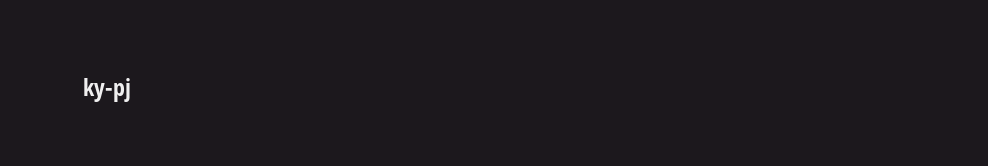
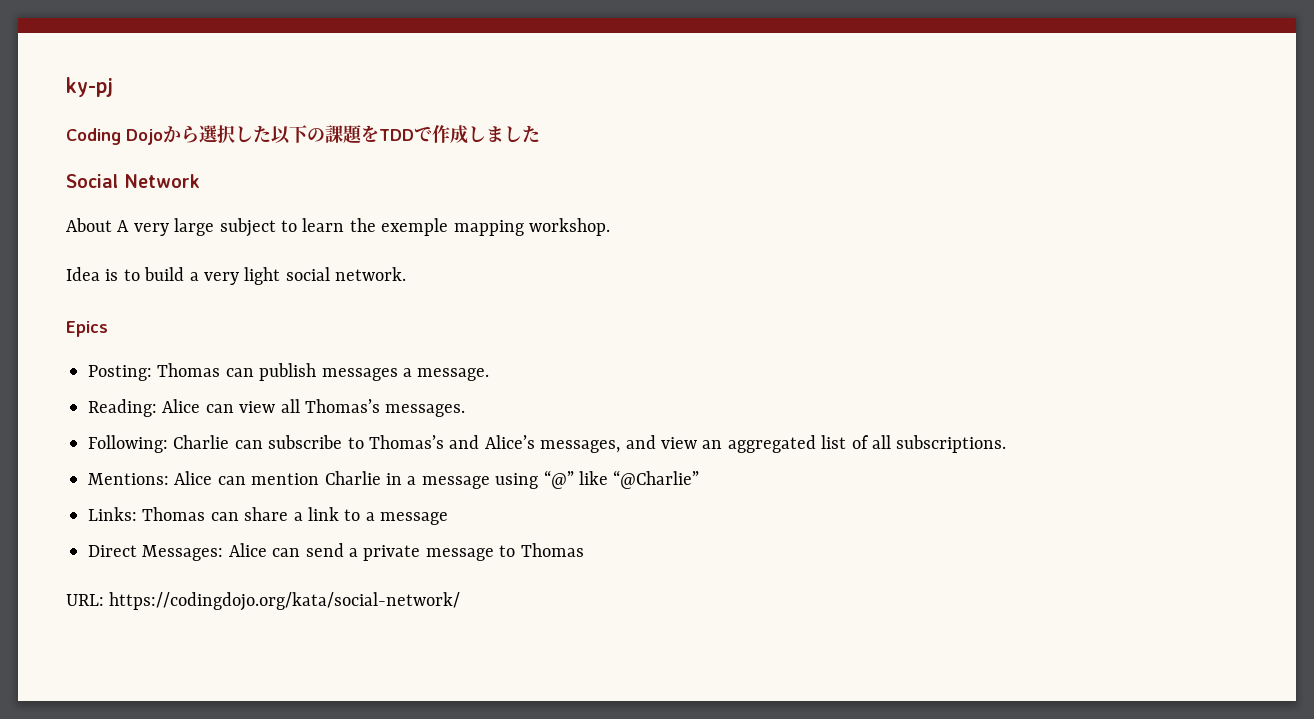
(131, 90) none -> [66,125,540,145] [66,174,200,188] [66,218,610,237] [66,267,407,285] [66,321,108,337] [88,363,490,381] [88,399,466,417] [88,435,1007,453] [88,470,700,489] [88,507,449,525] [88,543,584,561] [66,592,461,611] // Coding Dojoから選択した以下の課題をTDDで作成しました // Social Network // About A very large subject to learn the exemple mapping workshop. // Idea is to build a very light social network. // Epics // Posting: Thomas can publish messages a message. // Reading: Alice can view all Thomas’s messages. // Following: Charlie can subscribe to Thomas’s and Alice’s messages, and view an aggregated list of all subscriptions. // Mentions: Alice can mention Charlie in a message using “@” like “@Charlie” // Links: Thomas can share a link to a message // Direct Messages: Alice can send a private message to Thomas // URL: https://codingdojo.org/kata/social-network/

